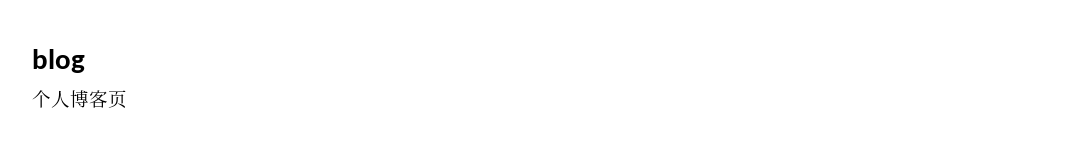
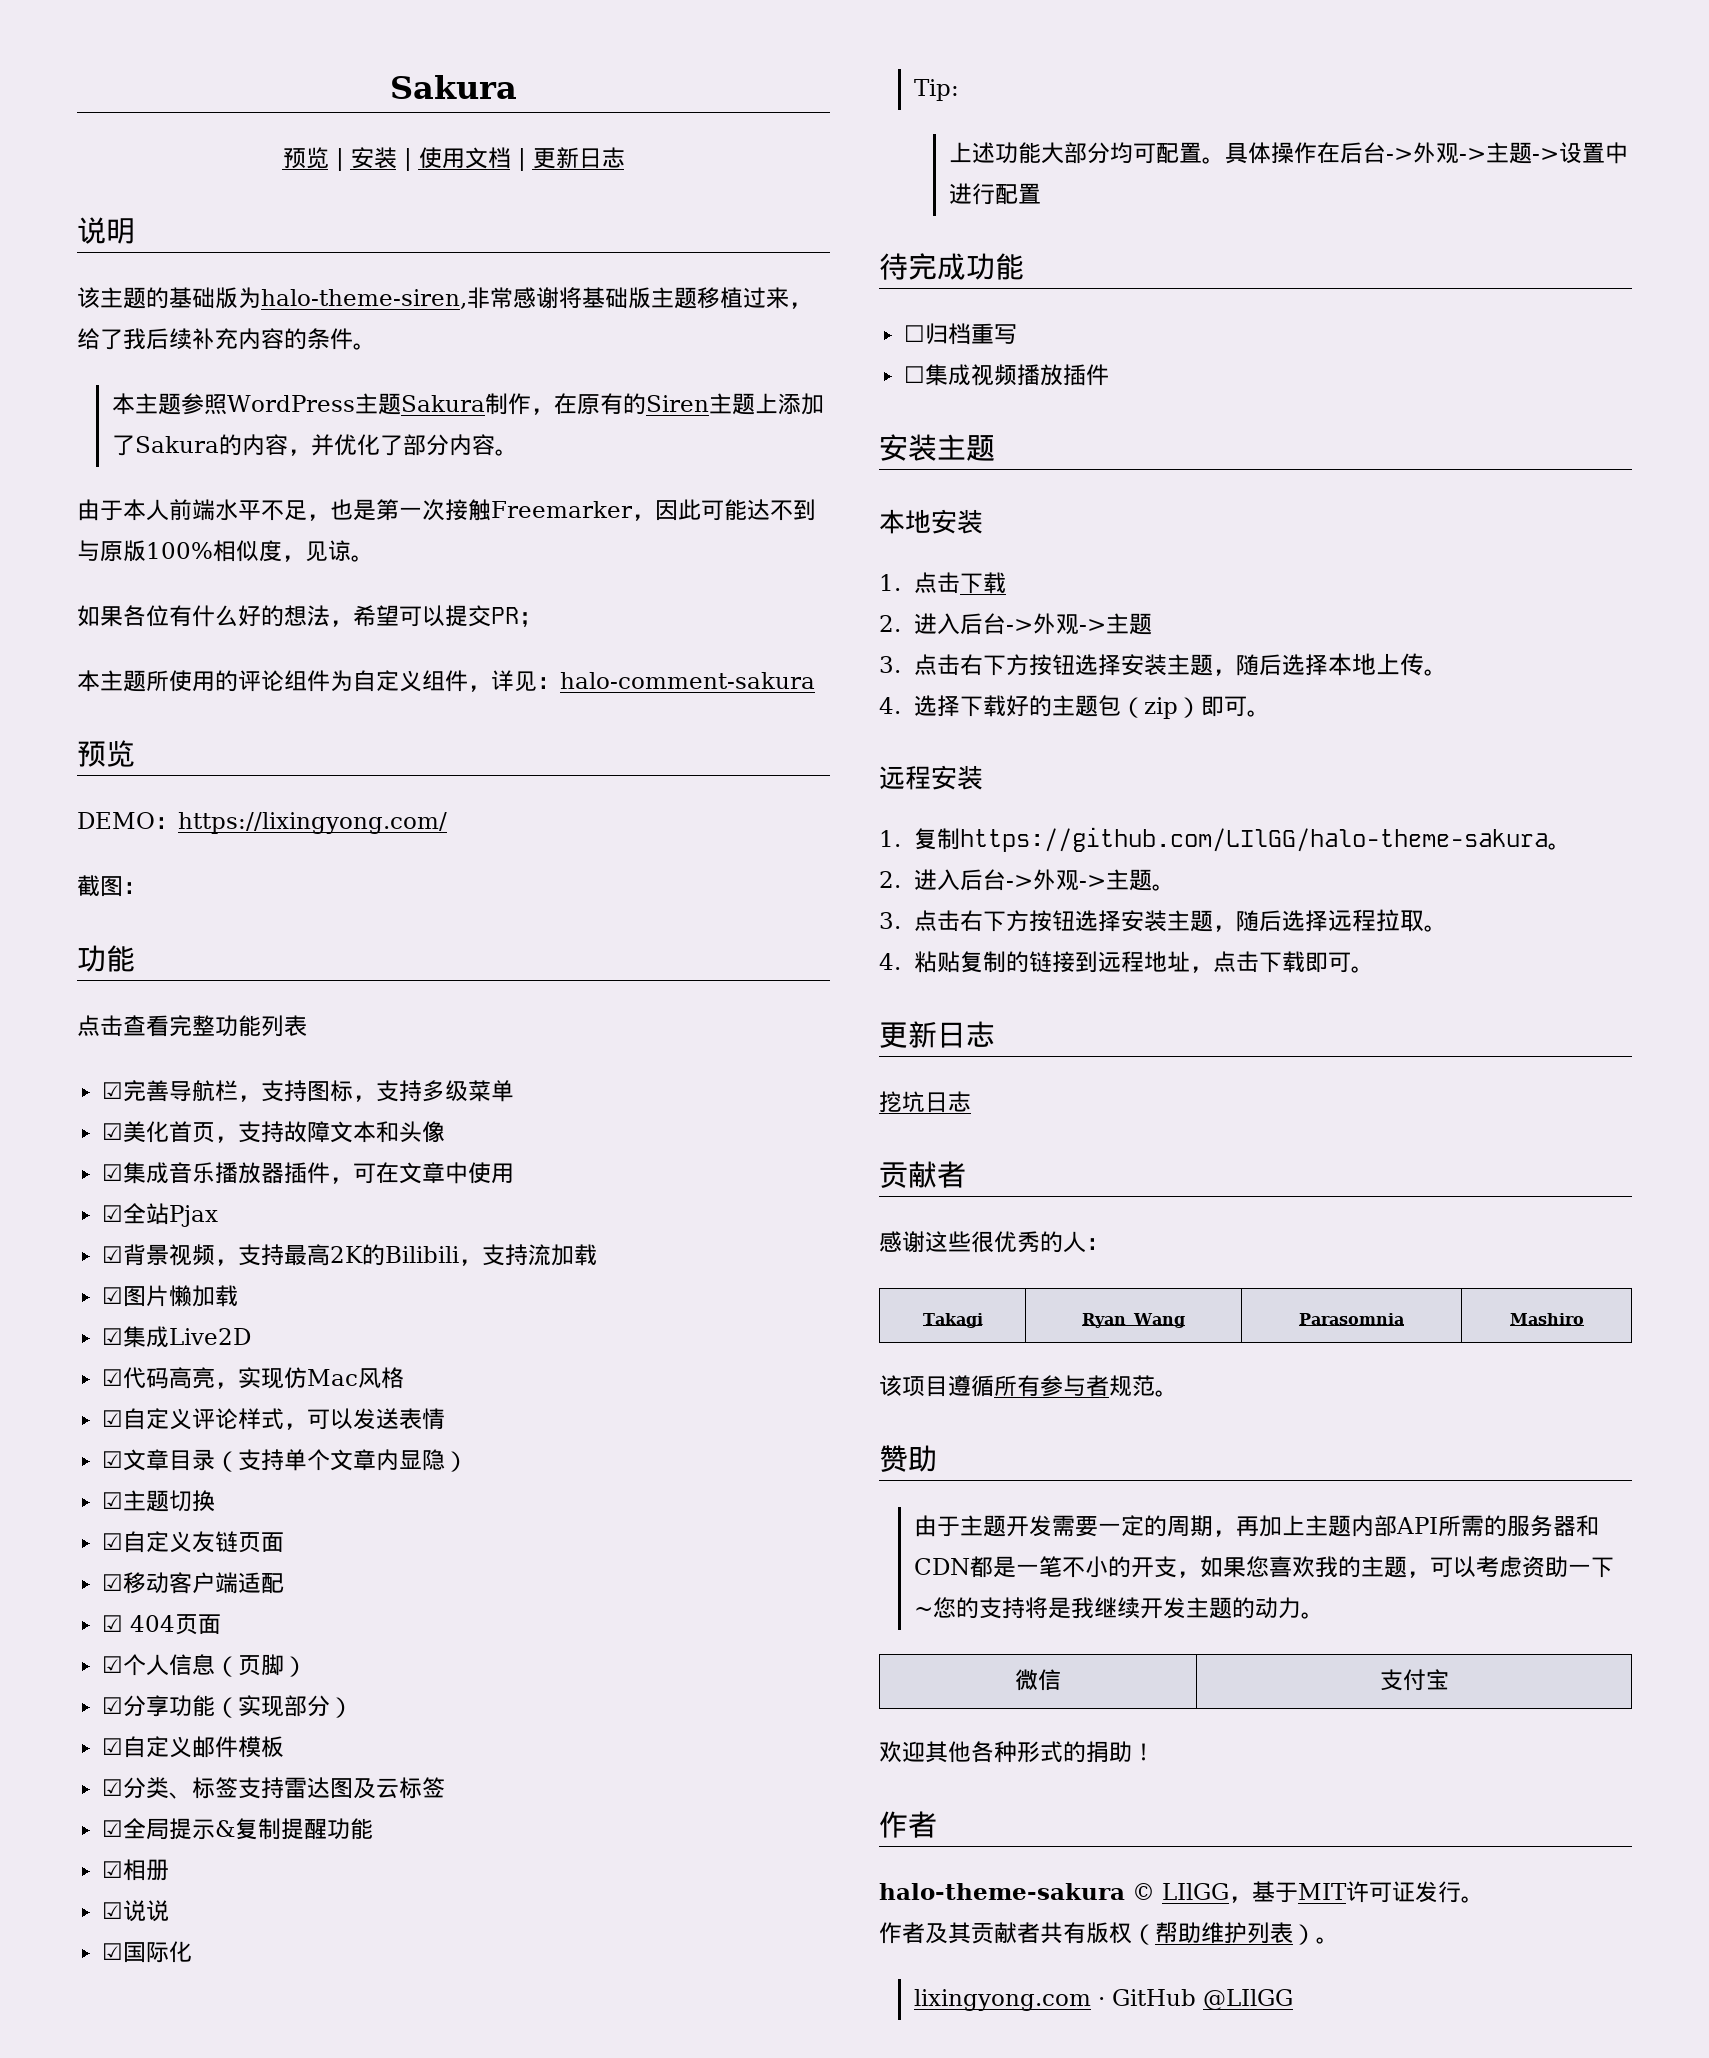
[32,49,85,73] [32,90,127,109] blog // 个人博客页 -> [390,75,517,99] [282,147,625,171] [77,217,135,244] [77,287,812,309] [77,328,376,350] [111,393,824,415] [111,434,518,456] [77,499,816,521] [77,540,374,562] [77,605,542,627] [77,670,815,692] [77,740,135,767] [77,812,447,834] [77,875,146,897] [77,945,135,972] [77,1015,307,1037] [102,1080,515,1102] [102,1121,446,1143] [102,1162,515,1184] [102,1203,219,1227] [102,1244,598,1266] [102,1285,239,1307] [102,1326,252,1348] [102,1367,405,1389] [102,1408,446,1430] [102,1449,469,1472] [102,1490,216,1512] [102,1531,285,1553] [102,1572,285,1594] [102,1614,222,1635] [102,1654,308,1677] [102,1695,354,1718] [102,1736,285,1758] [102,1777,446,1799] [102,1818,374,1840] [102,1859,170,1881] [102,1900,170,1922] [102,1941,193,1963] [913,79,959,101] [948,142,1628,164] [948,183,1041,205] [879,253,1024,280] [904,323,1018,345] [904,364,1110,386] [879,434,995,461] [879,509,983,534] [879,572,1006,594] [879,613,1152,635] [879,653,1447,676] [879,695,1270,719] [879,765,983,790] [879,827,1571,852] [879,869,1175,891] [879,909,1447,932] [879,951,1374,973] [879,1021,995,1048] [879,1091,971,1113] [879,1161,966,1188] [879,1231,1109,1253] [922,1313,983,1328] [1082,1313,1186,1328] [1299,1313,1404,1325] [1509,1313,1584,1325] [879,1375,1178,1397] [879,1445,937,1472] [913,1515,1599,1537] [913,1556,1614,1578] [913,1597,1324,1619] [1015,1669,1061,1691] [1379,1669,1449,1691] [879,1741,1155,1763] [879,1811,937,1838] [879,1881,1484,1903] [879,1922,1339,1945] [913,1989,1293,2011] Sakura // 预览 | 安装 | 使用文档 | 更新日志 // 说明 // 该主题的基础版为halo-theme-siren,非常感谢将基础版主题移植过来，给了我后续补充内容的条件。 // 本主题参照WordPress主题Sakura制作，在原有的Siren主题上添加了Sakura的内容，并优化了部分内容。 // 由于本人前端水平不足，也是第一次接触Freemarker，因此可能达不到与原版100%相似度，见谅。 // 如果各位有什么好的想法，希望可以提交PR； // 本主题所使用的评论组件为自定义组件，详见：halo-comment-sakura // 预览 // DEMO：https://lixingyong.com/ // 截图： // 功能 // 点击查看完整功能列表 // ☑完善导航栏，支持图标，支持多级菜单 // ☑美化首页，支持故障文本和头像 // ☑集成音乐播放器插件，可在文章中使用 // ☑全站Pjax // ☑背景视频，支持最高2K的Bilibili，支持流加载 // ☑图片懒加载 // ☑集成Live2D // ☑代码高亮，实现仿Mac风格 // ☑自定义评论样式，可以发送表情 // ☑文章目录（支持单个文章内显隐） // ☑主题切换 // ☑自定义友链页面 // ☑移动客户端适配 // ☑ 404页面 // ☑个人信息（页脚） // ☑分享功能（实现部分） // ☑自定义邮件模板 // ☑分类、标签支持雷达图及云标签 // ☑全局提示&复制提醒功能 // ☑相册 // ☑说说 // ☑国际化 // Tip: // 上述功能大部分均可配置。具体操作在后台->外观->主题->设置中进行配置 // 待完成功能 // ☐归档重写 // ☐集成视频播放插件 // 安装主题 // 本地安装 // 1.点击下载 // 2.进入后台->外观->主题 // 3.点击右下方按钮选择安装主题，随后选择本地上传。 // 4.选择下载好的主题包（zip）即可。 // 远程安装 // 1.复制https://github.com/LIlGG/halo-theme-sakura。 // 2.进入后台->外观->主题。 // 3.点击右下方按钮选择安装主题，随后选择远程拉取。 // 4.粘贴复制的链接到远程地址，点击下载即可。 // 更新日志 // 挖坑日志 // 贡献者 // 感谢这些很优秀的人： // Takagi | Ryan Wang | Parasomnia | Mashiro // 该项目遵循所有参与者规范。 // 赞助 // 由于主题开发需要一定的周期，再加上主题内部API所需的服务器和CDN都是一笔不小的开支，如果您喜欢我的主题，可以考虑资助一下~您的支持将是我继续开发主题的动力。 // 微信 | 支付宝 // 欢迎其他各种形式的捐助！ // 作者 // halo-theme-sakura © LIlGG，基于MIT许可证发行。 // 作者及其贡献者共有版权（帮助维护列表）。 // lixingyong.com · GitHub @LIlGG

